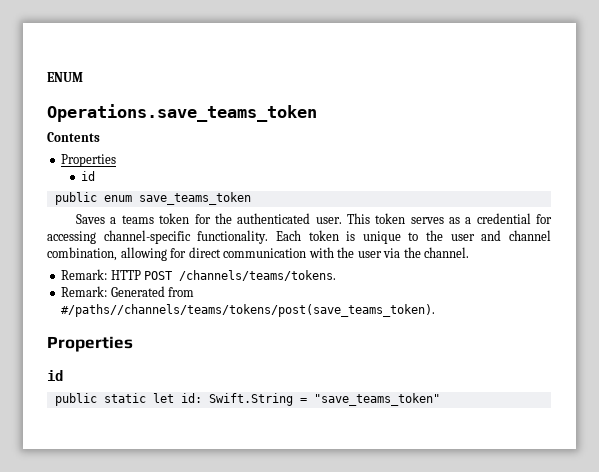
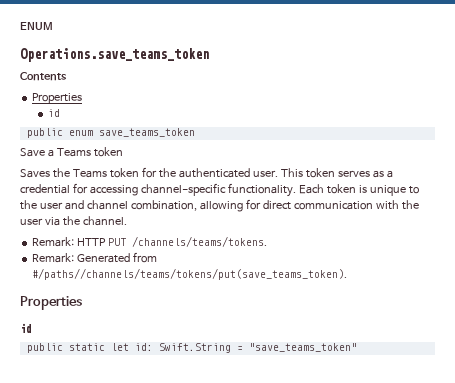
(251, 198) none -> [20,147,123,157] // Save a Teams token
[110,215,154,224] a teams -> [52,168,107,178] the Teams
[144,271,173,280] POST -> [108,238,127,246] PUT
[61,304,436,317] #/paths//channels/teams/tokens/post(save_teams_token). -> [32,268,348,280] #/paths//channels/teams/tokens/put(save_teams_token).

